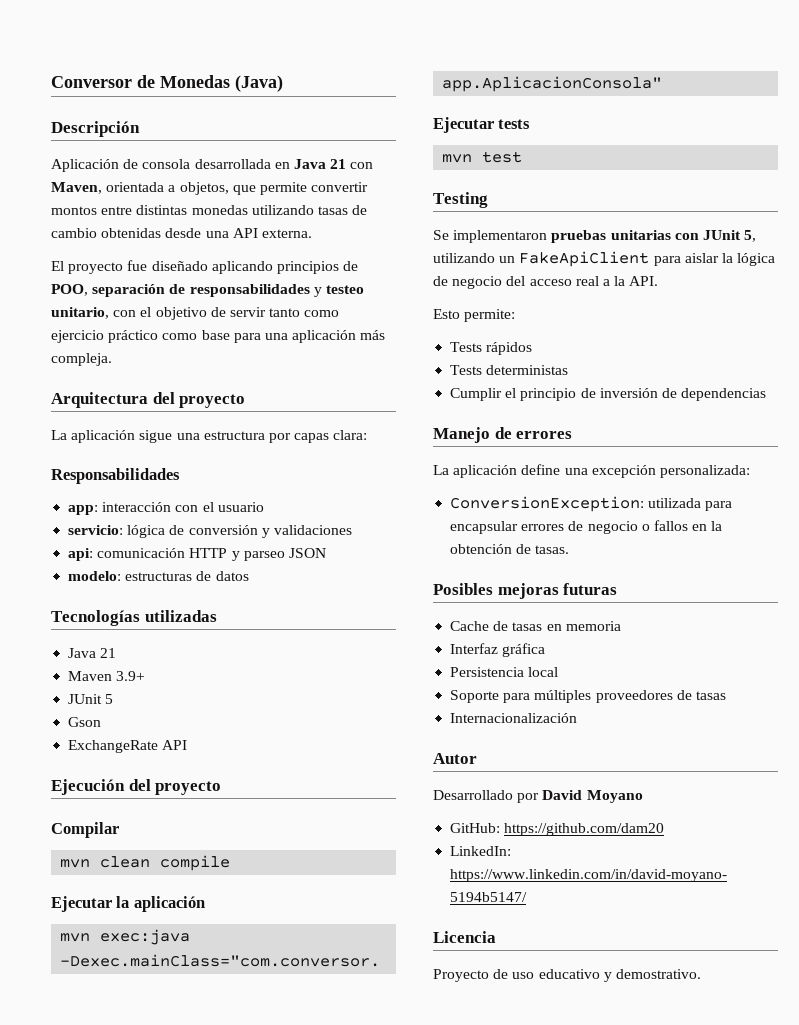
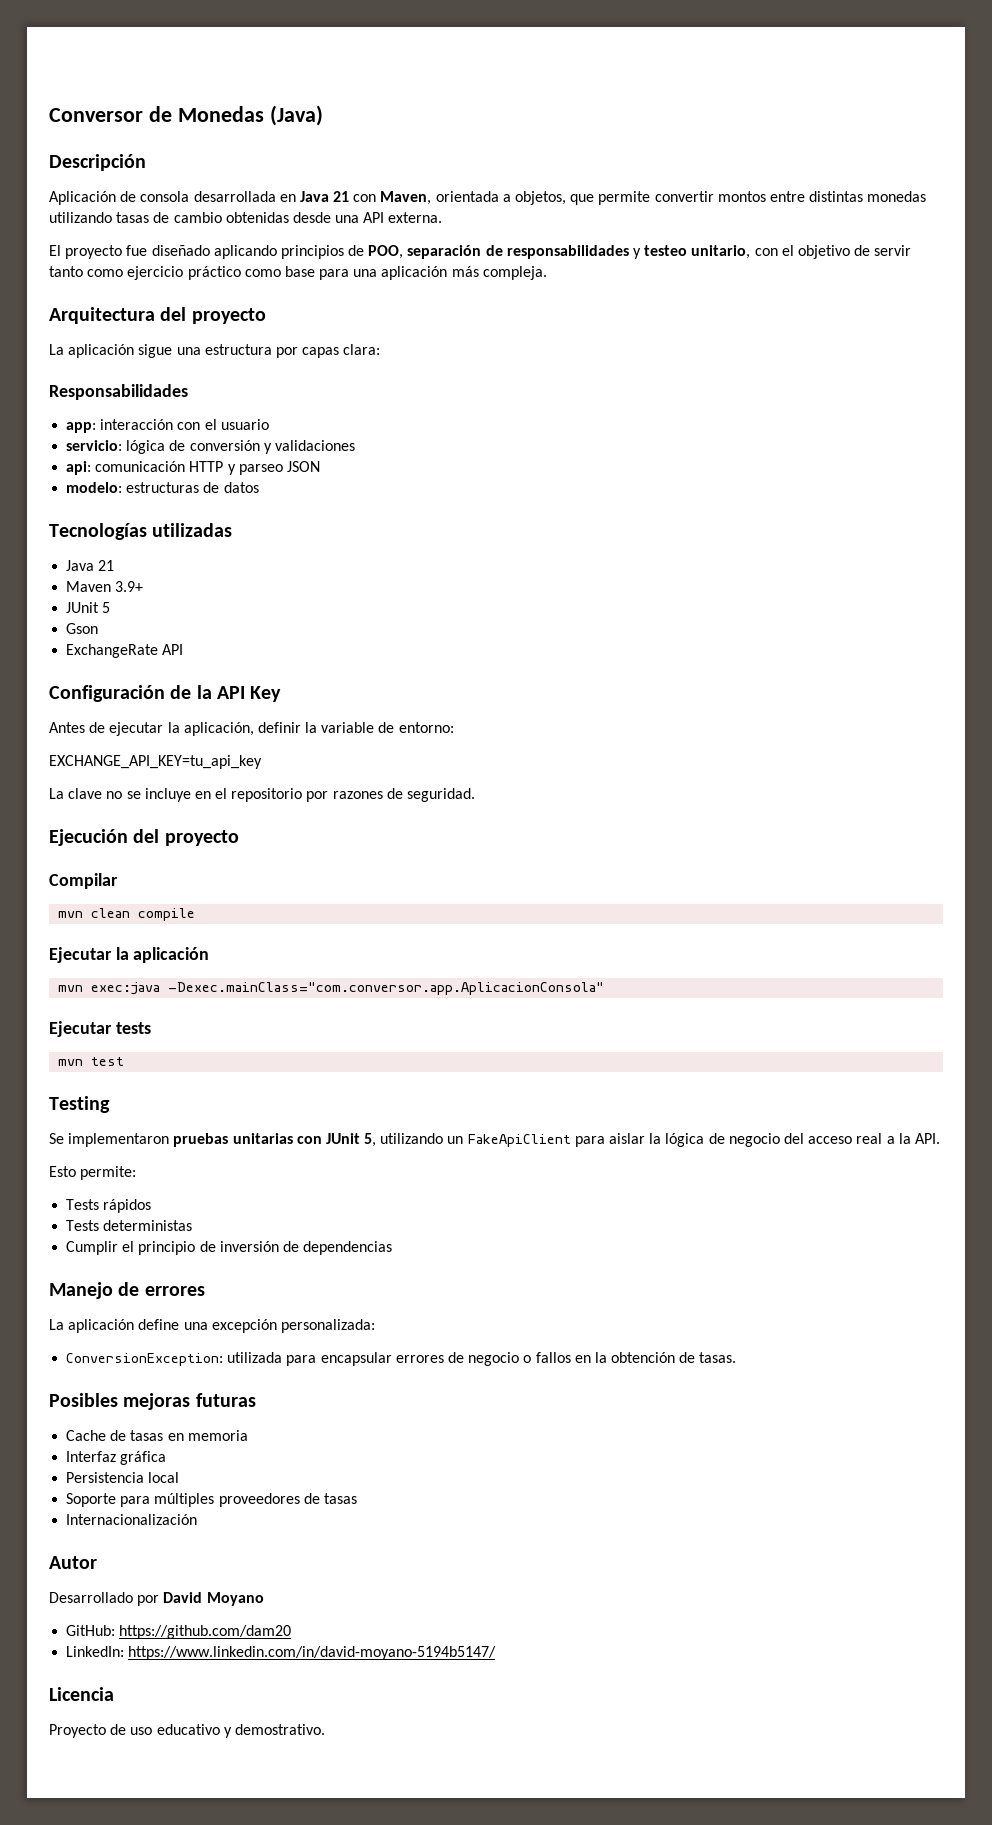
(188, 745) none -> [49,685,282,702] [49,722,454,736] [49,755,262,769] [49,788,476,802] // Configuración de la API Key // Antes de ejecutar la aplicación, definir la variable de entorno: // EXCHANGE_API_KEY=tu_api_key // La clave no se incluye en el repositorio por razones de seguridad.

